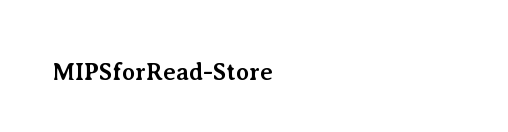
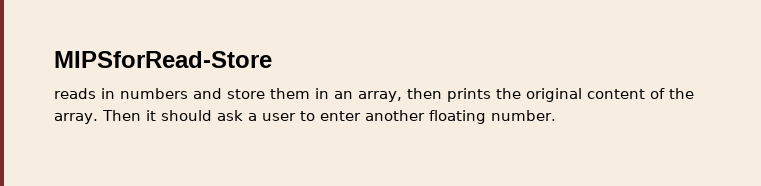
(273, 71) none -> [54,88,694,102] [54,110,556,124] // reads in numbers and store them in an array, then prints the original content of the array. Then it should ask a user to enter another floating number.

